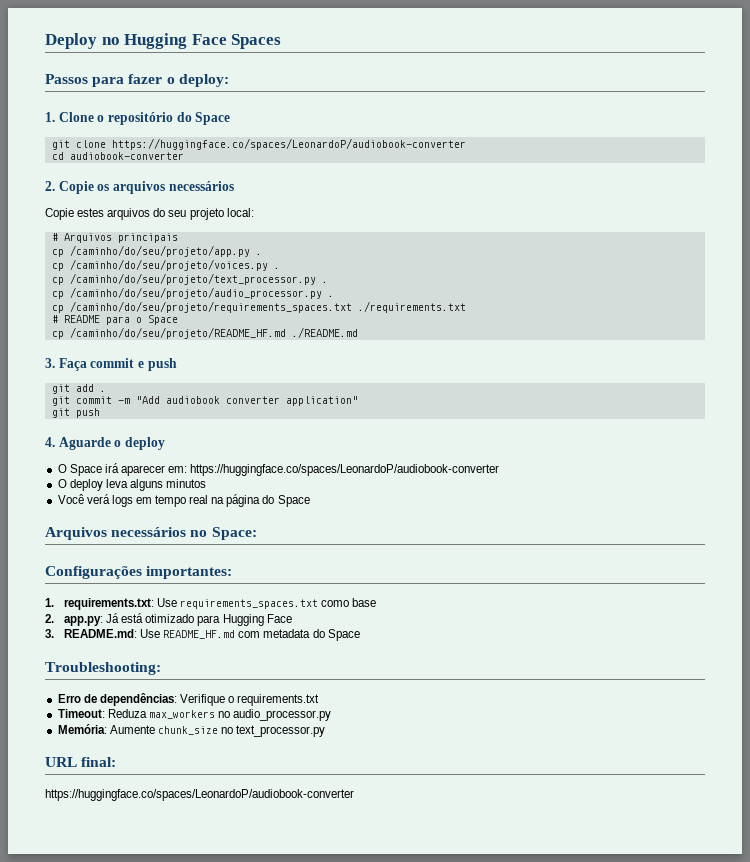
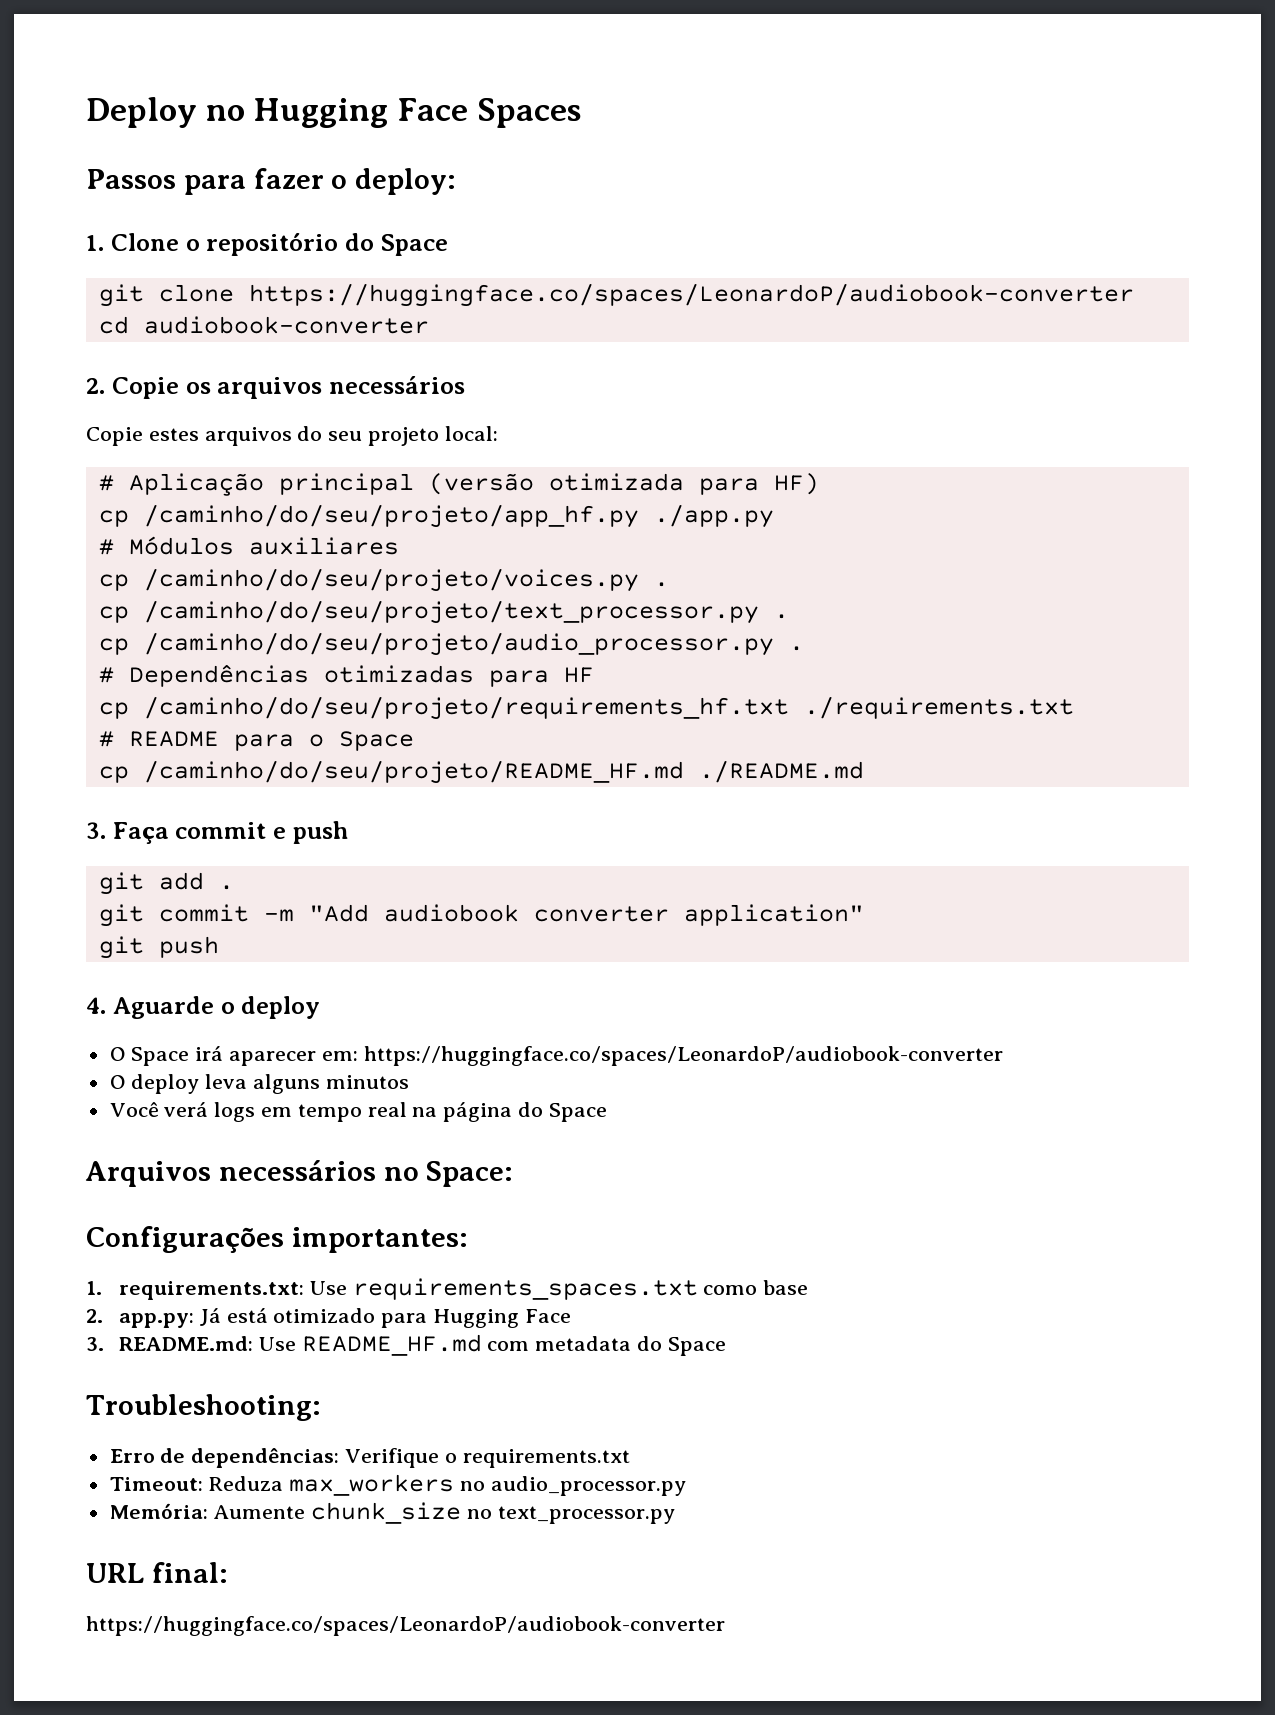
[63,233,178,243] [51,245,262,257] Arquivos principais // cp /caminho/do/seu/projeto/app.py . -> [128,473,819,496] [98,504,774,528] [98,536,399,555] Aplicação principal (versão otimizada para HF) // cp /caminho/do/seu/projeto/app_hf.py ./app.py // # Módulos auxiliares
[51,301,352,313] // cp /caminho/do/seu/projeto/requirements_spaces.txt -> [98,664,594,687] [98,696,789,720] // # Dependências otimizadas para HF // cp /caminho/do/seu/projeto/requirements_hf.txt

